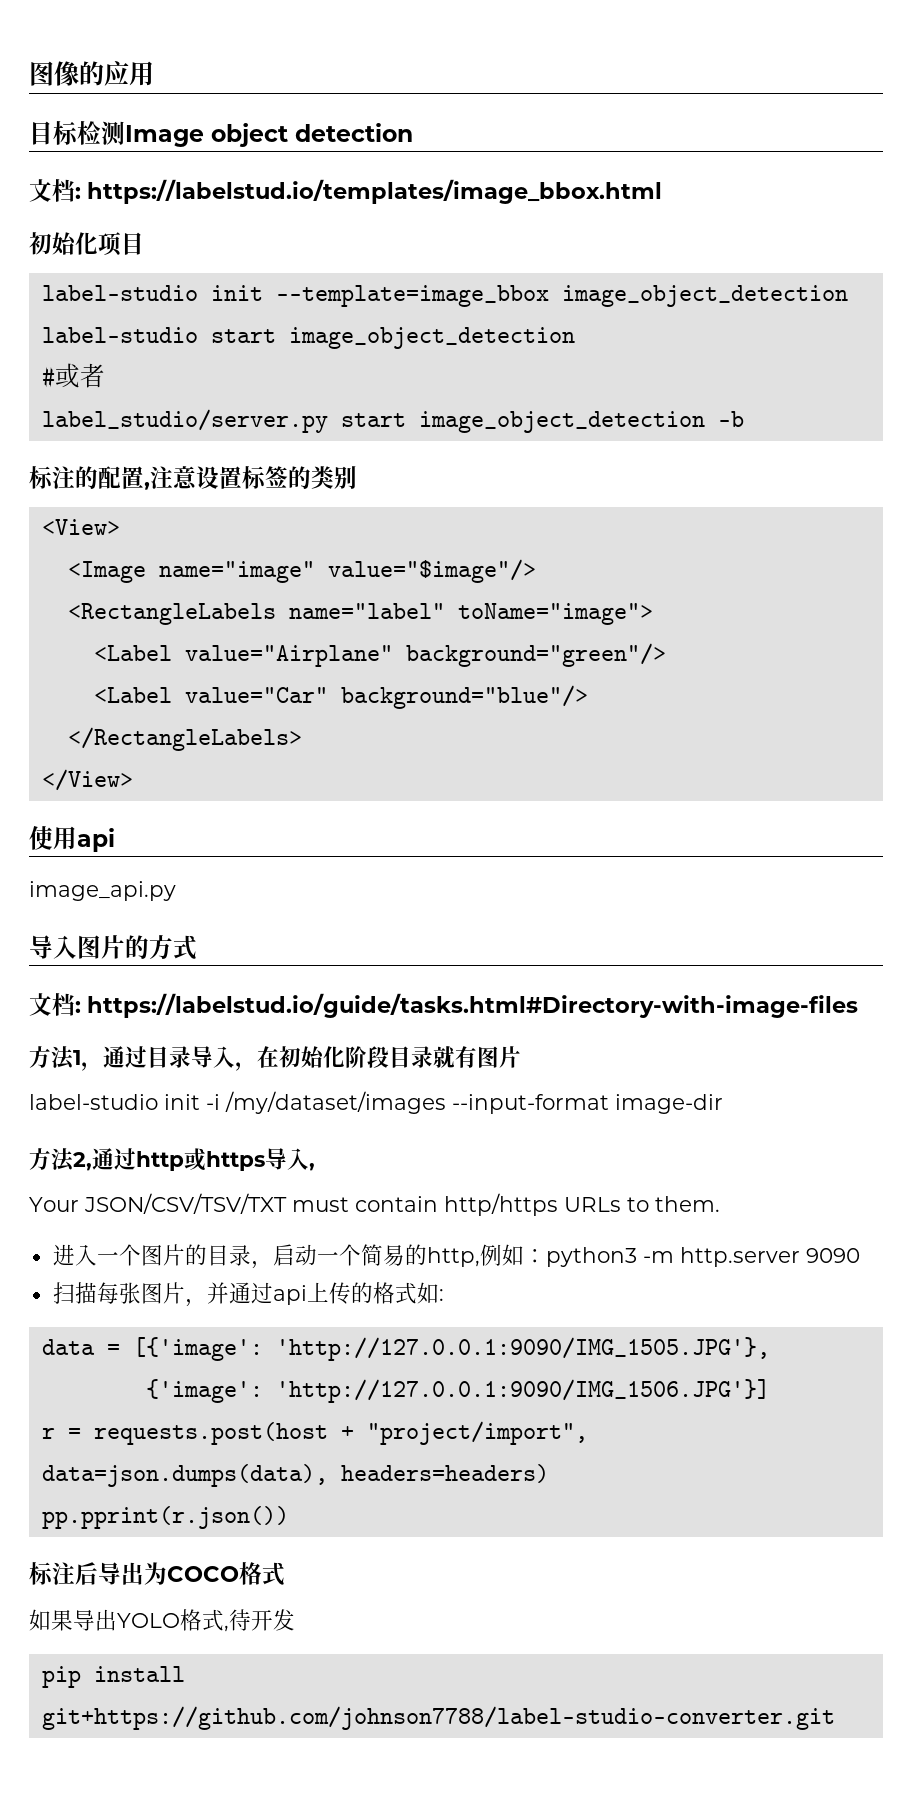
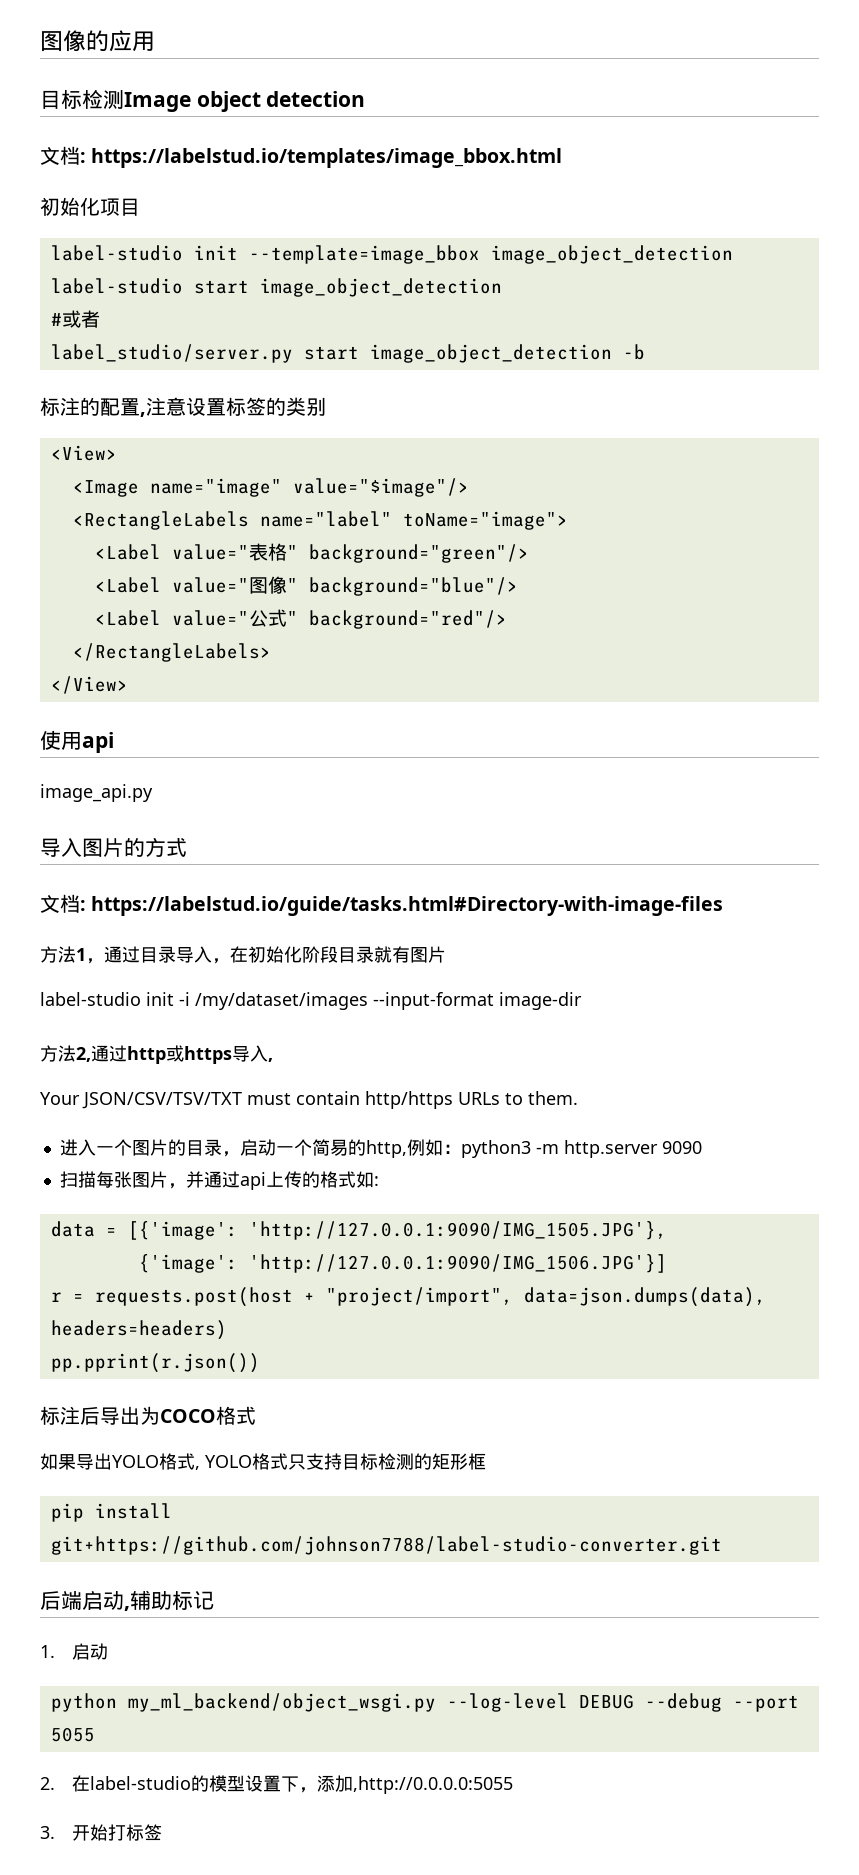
[184,645,393,667] value="Airplane" -> [171,543,298,561] value="表格"
[184,685,588,709] value="Car" background="blue"/> -> [171,576,518,596] [94,609,507,629] value="图像" background="blue"/> // <Label value="公式" background="red"/>
[229,1609,295,1631] [41,1666,185,1688] [41,1706,835,1730] 待开发 // pip install git+https://github.com/johnson7788/label-studio-converter.git -> [205,1453,486,1470] [50,1503,172,1522] [50,1536,722,1555] [40,1590,214,1611] [40,1643,108,1660] [50,1693,799,1712] [50,1727,95,1742] [40,1775,513,1794] [40,1824,162,1841] YOLO格式只支持目标检测的矩形框 // pip install git+https://github.com/johnson7788/label-studio-converter.git // 后端启动,辅助标记 // 1.启动 // python my_ml_backend/object_wsgi.py --log-level DEBUG --debug --port 5055 // 2.在label-studio的模型设置下，添加,http://0.0.0.0:5055 // 3.开始打标签

